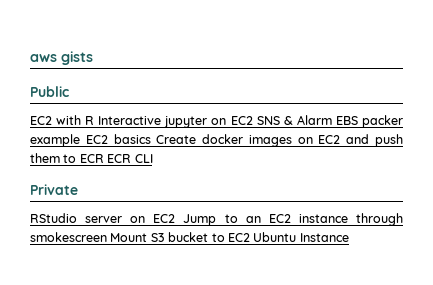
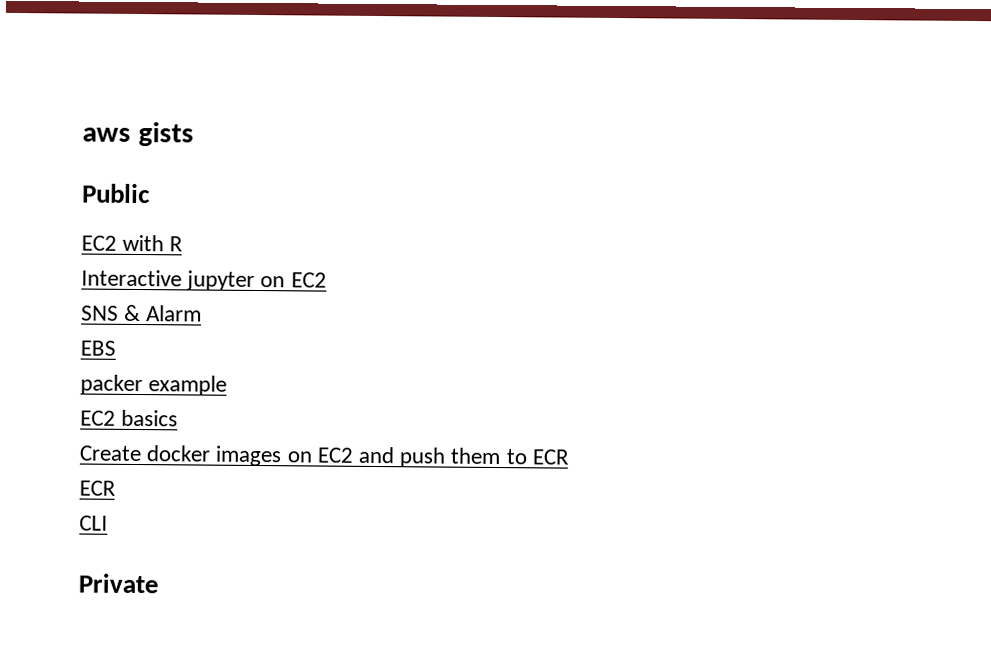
(95, 120) none -> (184, 244) //
(253, 120) none -> (327, 280) //
(332, 120) none -> (203, 313) //
(358, 120) none -> (116, 348) //
(80, 140) none -> (228, 385) //
(151, 139) none -> (179, 418) //
[107,154,132,163] ECR -> [79,480,116,496] // ECR //
[30,213,403,226] [30,232,349,242] // RStudio server on EC2 Jump to an EC2 instance through smokescreen Mount S3 bucket to EC2 Ubuntu Instance -> (159, 583) none

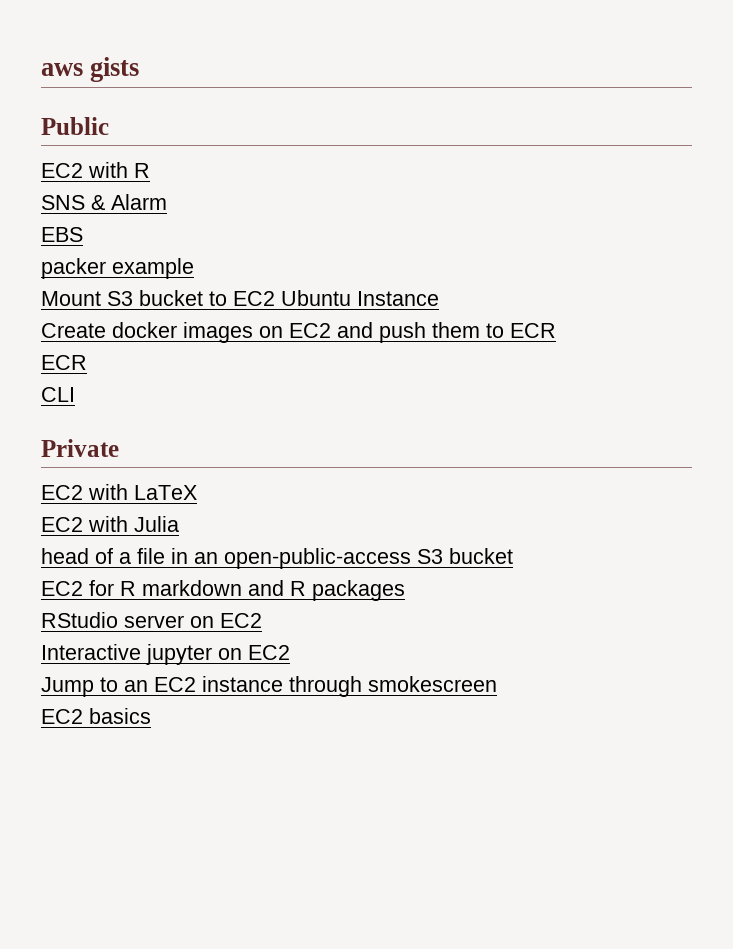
[81,269,327,291] // Interactive jupyter on EC2 -> (150, 170) none
[80,409,179,427] EC2 basics -> [41,290,439,306] Mount S3 bucket to EC2 Ubuntu Instance
(159, 583) none -> [41,484,197,500] [41,516,179,532] [41,548,513,569] [41,580,405,601] [41,612,262,628] [41,644,290,665] [41,676,497,697] [41,708,151,724] // EC2 with LaTeX // EC2 with Julia // head of a file in an open-public-access S3 bucket // EC2 for R markdown and R packages // RStudio server on EC2 // Interactive jupyter on EC2 // Jump to an EC2 instance through smokescreen // EC2 basics

